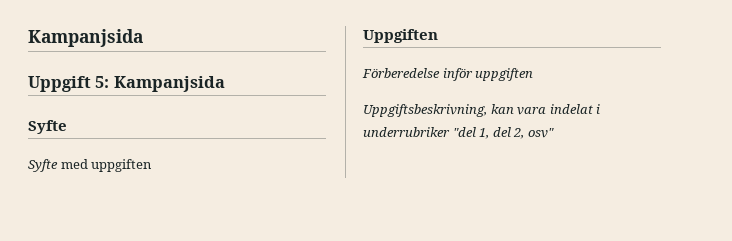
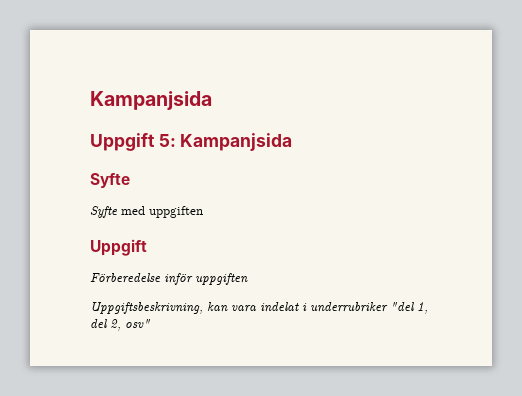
[363,29,438,43] Uppgiften -> [90,239,147,256] Uppgift

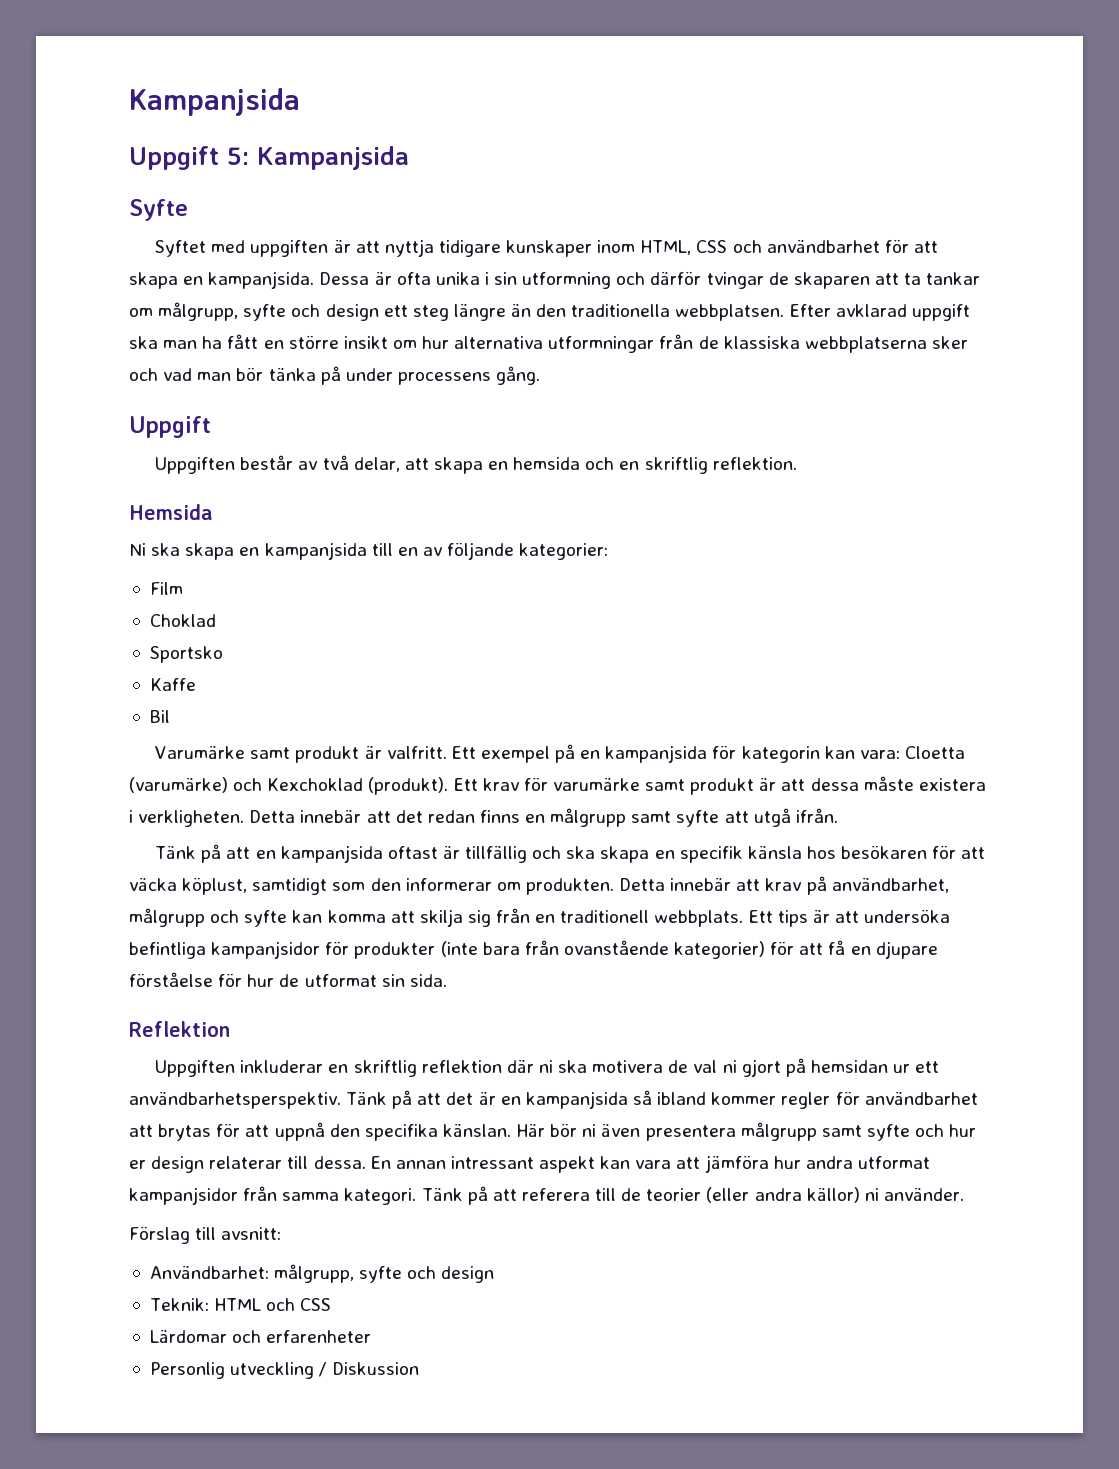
[90,206,118,218] Syfte -> [155,240,207,257] Syftet
[90,239,147,256] [90,273,248,285] [90,302,428,314] [90,319,150,331] // Uppgift // Förberedelse inför uppgiften // Uppgiftsbeskrivning, kan vara indelat i underrubriker "del 1, del 2, osv" -> [333,239,938,257] [129,271,981,289] [129,302,970,321] [129,334,968,353] [129,366,541,385] [129,416,211,438] [155,455,797,474] [129,504,213,520] [129,542,609,560] [149,582,183,595] [149,614,216,627] [149,646,223,663] [149,678,196,691] [149,710,170,723] [155,744,965,763] [129,776,986,795] [129,808,838,827] [155,844,986,863] [129,876,949,895] [129,908,951,927] [129,940,938,959] [129,972,447,987] [129,1021,230,1037] [155,1058,940,1077] [129,1090,978,1109] [129,1122,977,1141] [129,1155,930,1173] [129,1186,964,1205] [129,1226,282,1244] [149,1264,495,1283] [149,1298,332,1311] [149,1330,372,1343] [149,1362,420,1379] är att nyttja tidigare kunskaper inom HTML, CSS och användbarhet för att skapa en kampanjsida. Dessa är ofta unika i sin utformning och därför tvingar de skaparen att ta tankar om målgrupp, syfte och design ett steg längre än den traditionella webbplatsen. Efter avklarad uppgift ska man ha fått en större insikt om hur alternativa utformningar från de klassiska webbplatserna sker och vad man bör tänka på under processens gång. // Uppgift // Uppgiften består av två delar, att skapa en hemsida och en skriftlig reflektion. // Hemsida // Ni ska skapa en kampanjsida till en av följande kategorier: // Film // Choklad // Sportsko // Kaffe // Bil // Varumärke samt produkt är valfritt. Ett exempel på en kampanjsida för kategorin kan vara: Cloetta (varumärke) och Kexchoklad (produkt). Ett krav för varumärke samt produkt är att dessa måste existera i verkligheten. Detta innebär att det redan finns en målgrupp samt syfte att utgå ifrån. // Tänk på att en kampanjsida oftast är tillfällig och ska skapa en specifik känsla hos besökaren för att väcka köplust, samtidigt som den informerar om produkten. Detta innebär att krav på användbarhet, målgrupp och syfte kan komma att skilja sig från en traditionell webbplats. Ett tips är att undersöka befintliga kampanjsidor för produkter (inte bara från ovanstående kategorier) för att få en djupare förståelse för hur de utformat sin sida. // Reflektion // Uppgiften inkluderar en skriftlig reflektion där ni ska motivera de val ni gjort på hemsidan ur ett användbarhetsperspektiv. Tänk på att det är en kampanjsida så ibland kommer regler för användbarhet att brytas för att uppnå den specifika känslan. Här bör ni även presentera målgrupp samt syfte och hur er design relaterar till dessa. En annan intressant aspekt kan vara att jämföra hur andra utformat kampanjsidor från samma kategori. Tänk på att referera till de teorier (eller andra källor) ni använder. // Förslag till avsnitt: // Användbarhet: målgrupp, syfte och design // Teknik: HTML och CSS // Lärdomar och erfarenheter // Personlig utveckling / Diskussion

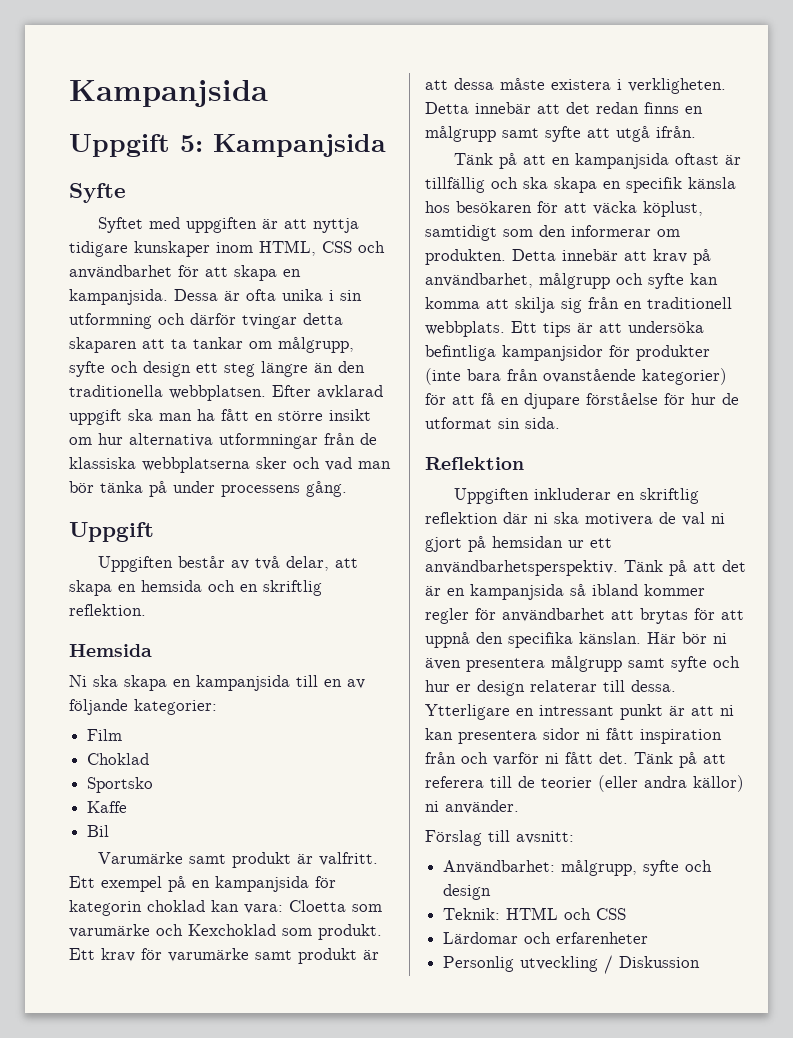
[768,272,789,285] de -> [303,313,343,325] detta
(820, 754) none -> [147,900,205,912] choklad
[129,777,449,795] (varumärke) och Kexchoklad (produkt). -> [352,904,382,912] [69,924,382,940] som varumärke och Kexchoklad som produkt.
[370,1155,930,1173] [129,1186,417,1205] En annan intressant aspekt kan vara att jämföra hur andra utformat kampanjsidor från samma kategori. -> [425,704,734,720] [425,728,722,744] [425,752,628,766] Ytterligare en intressant punkt är att ni kan presentera sidor ni fått inspiration från och varför ni fått det.

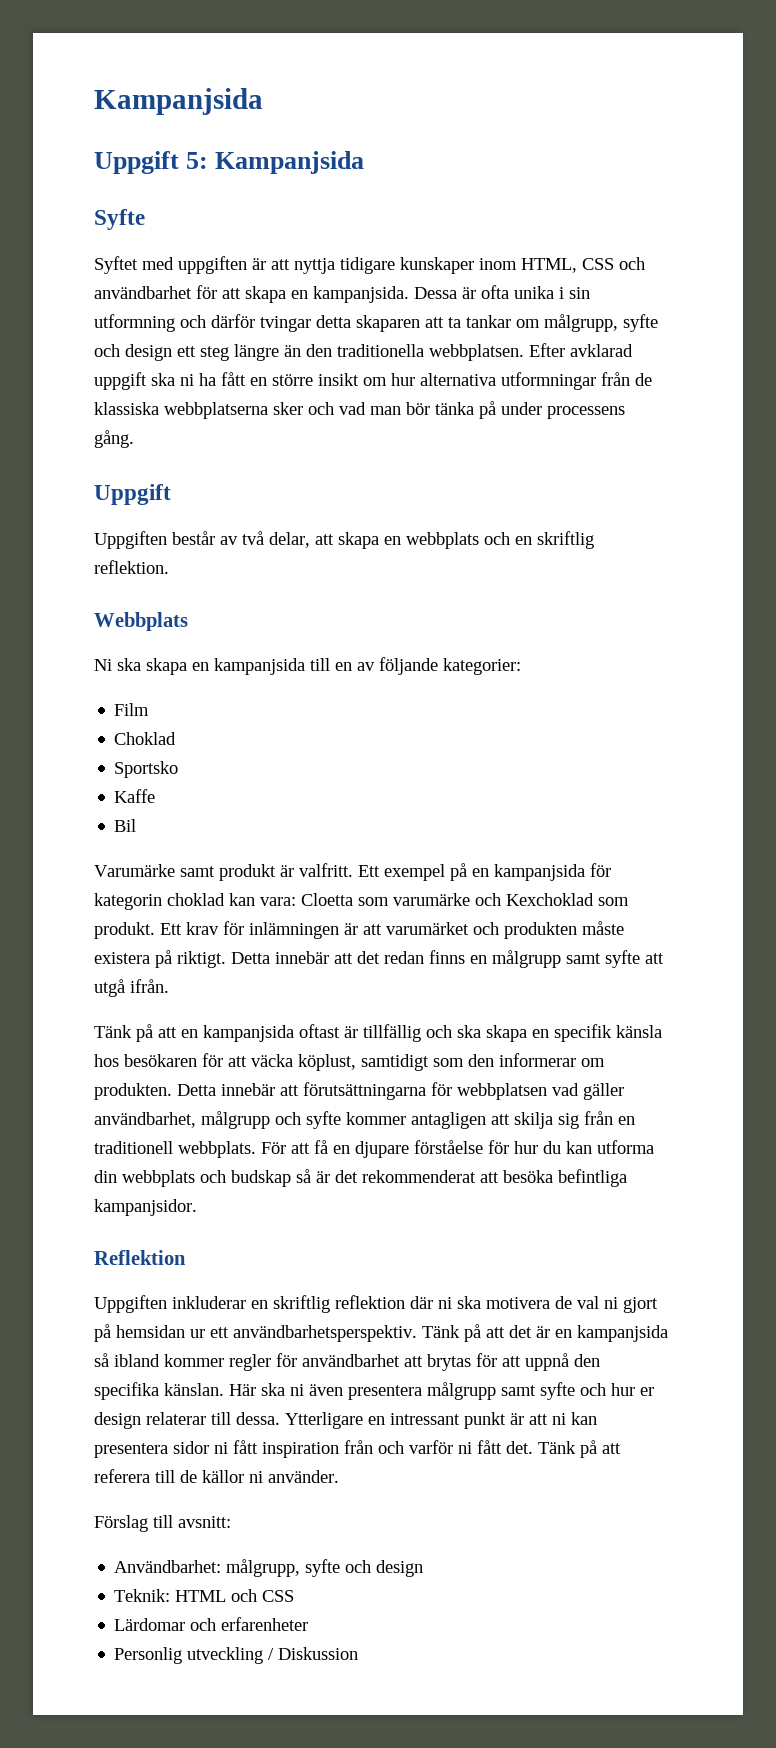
[159,413,192,421] man -> [180,374,194,386] ni
[141,580,202,592] hemsida -> [406,532,479,549] webbplats
[69,644,152,657] Hemsida -> [94,612,188,631] Webbplats
[168,948,379,964] [425,78,726,94] varumärke samt produkt är att dessa måste existera i verkligheten. -> [249,921,624,939] [94,950,226,968] inlämningen är att varumärket och produkten måste existera på riktigt.
[653,249,711,265] krav på -> [303,1082,624,1100] förutsättningarna för webbplatsen vad gäller
[690,273,718,285] [425,297,480,309] kan komma -> [346,1112,486,1129] kommer antagligen
[511,321,704,337] [425,345,710,361] [425,368,727,385] [425,393,446,405] Ett tips är att undersöka befintliga kampanjsidor för produkter (inte bara från ovanstående kategorier) för -> [261,1142,286,1154] För
[722,393,739,405] [425,417,560,429] de utformat sin sida. -> [543,1140,654,1154] [94,1169,627,1187] [94,1199,197,1216] du kan utforma din webbplats och budskap så är det rekommenderat att besöka befintliga kampanjsidor.
[682,632,707,644] bör -> [261,1383,285,1396] ska
[541,775,744,792] teorier (eller andra källor) -> [202,1470,244,1483] källor

